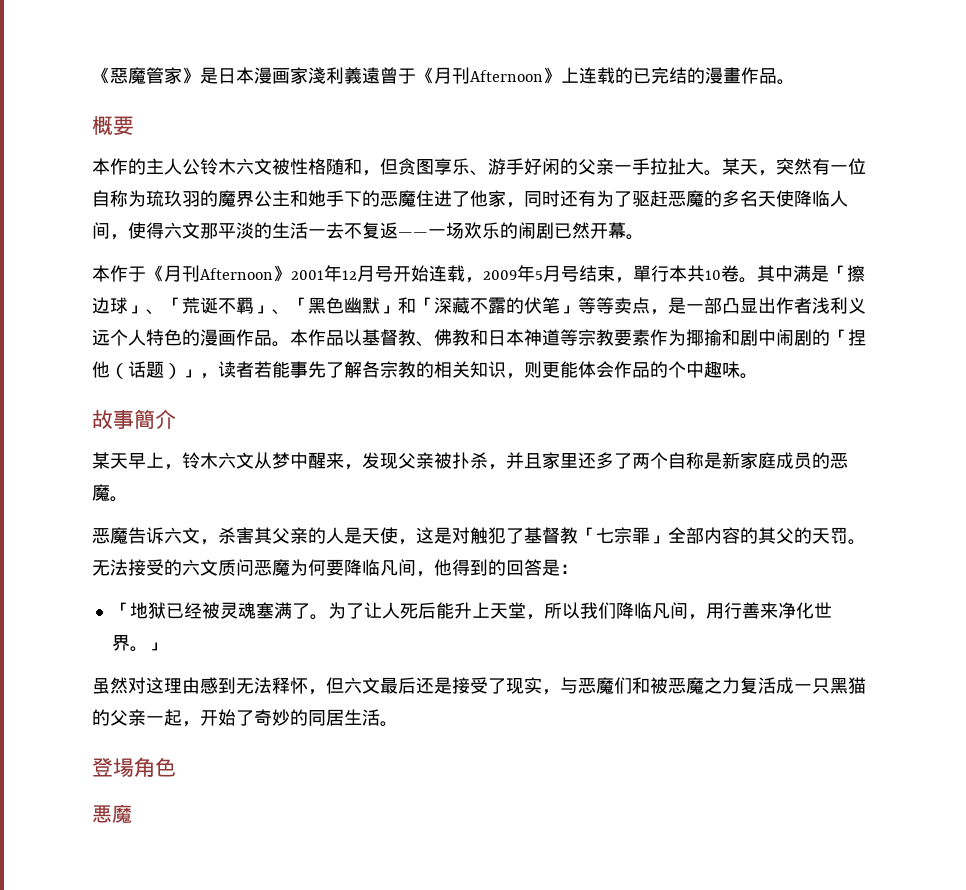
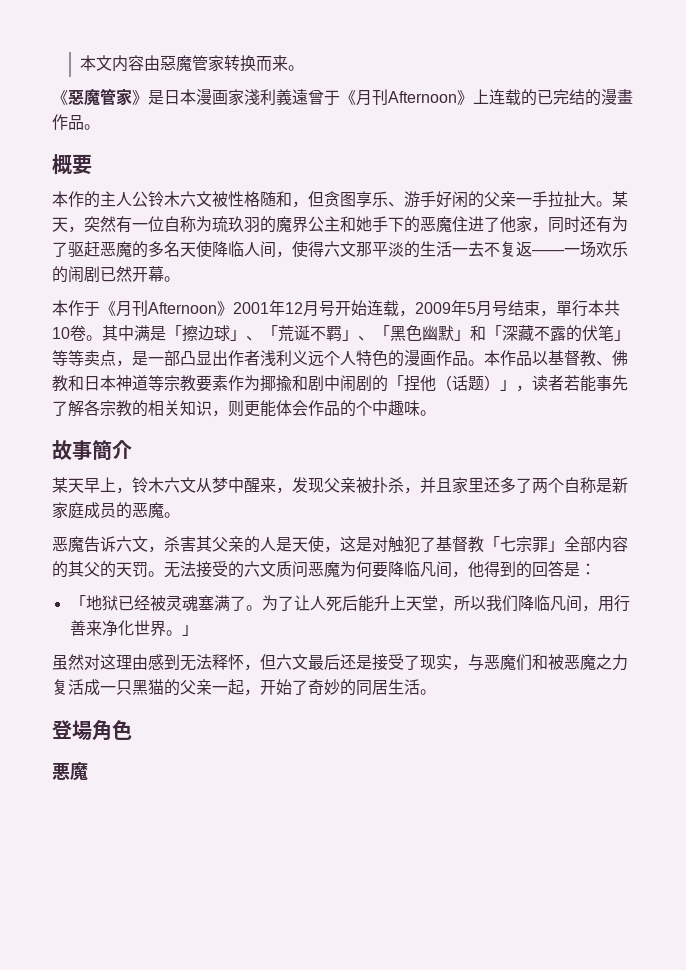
(92, 75) none -> [80,55,305,72] 本文内容由惡魔管家转换而来。 //

